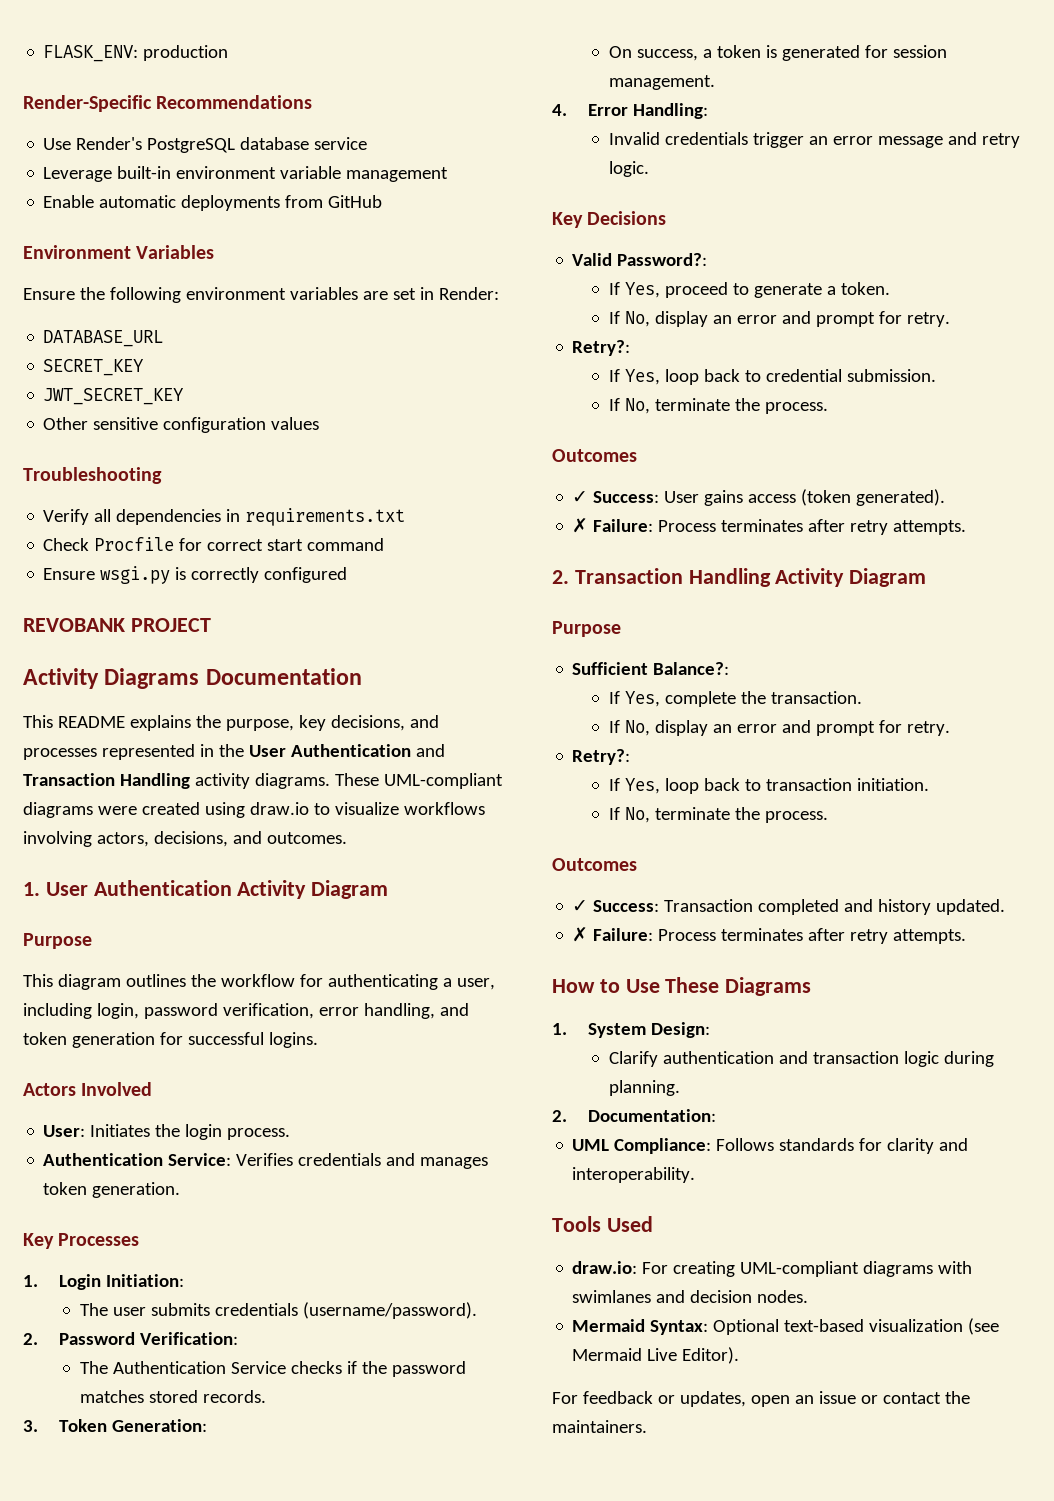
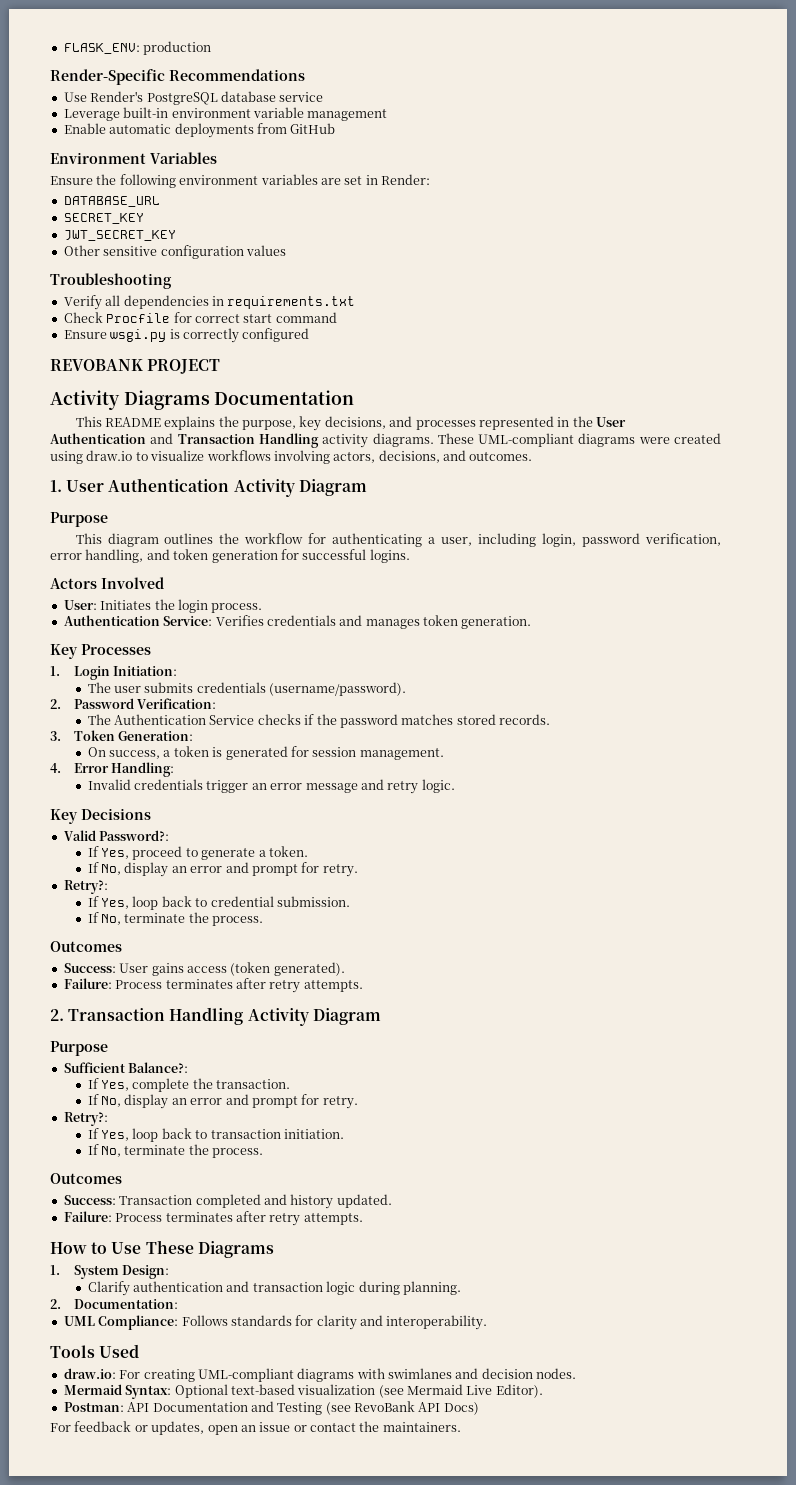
[572,491,589,503] ✓ -> (122, 946) none
[572,518,589,533] ✗ -> (345, 969) none
[572,900,589,912] ✓ -> (122, 1178) none
[572,927,589,942] ✗ -> (392, 1201) none
(740, 1355) none -> [63,1401,479,1415] // Postman: API Documentation and Testing (see RevoBank API Docs)

